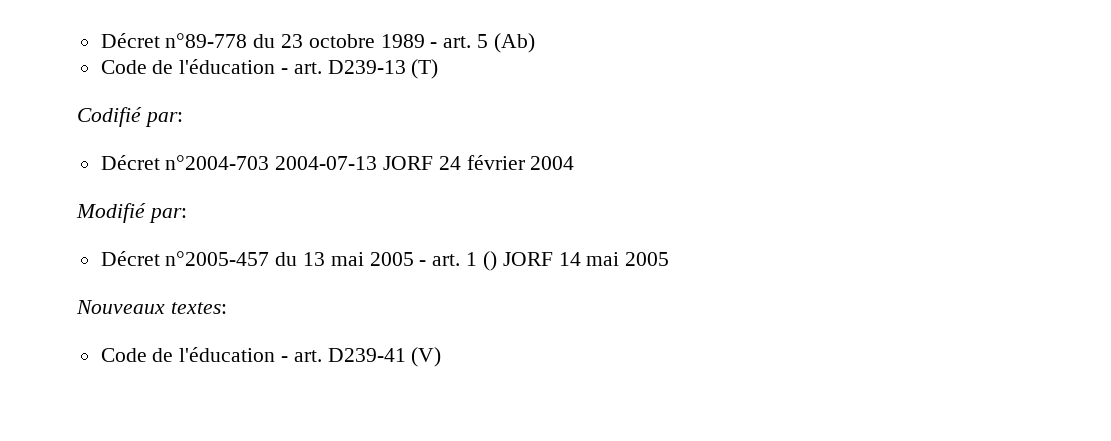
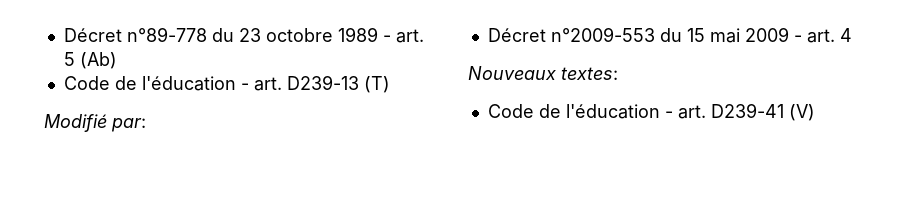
[77,107,183,127] [100,155,575,170] [76,203,187,223] [100,251,670,271] Codifié par: // Décret n°2004-703 2004-07-13 JORF 24 février 2004 // Modifié par: // Décret n°2005-457 du 13 mai 2005 - art. 1 () JORF 14 mai 2005 -> [44,114,146,132] [487,27,852,43] Modifié par: // Décret n°2009-553 du 15 mai 2009 - art. 4

